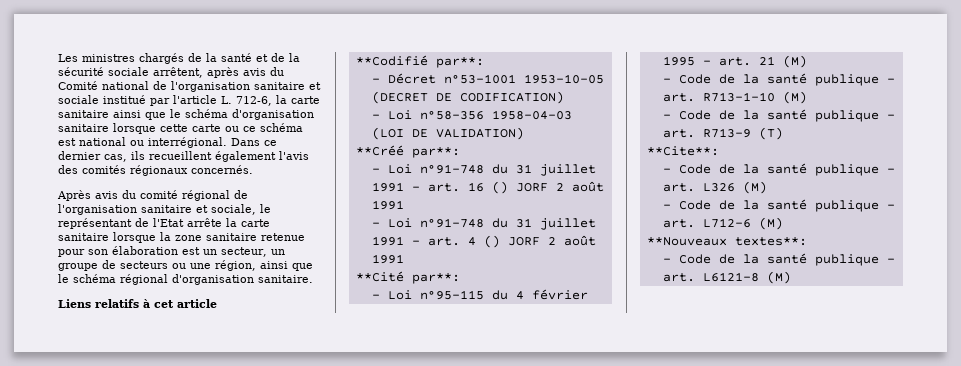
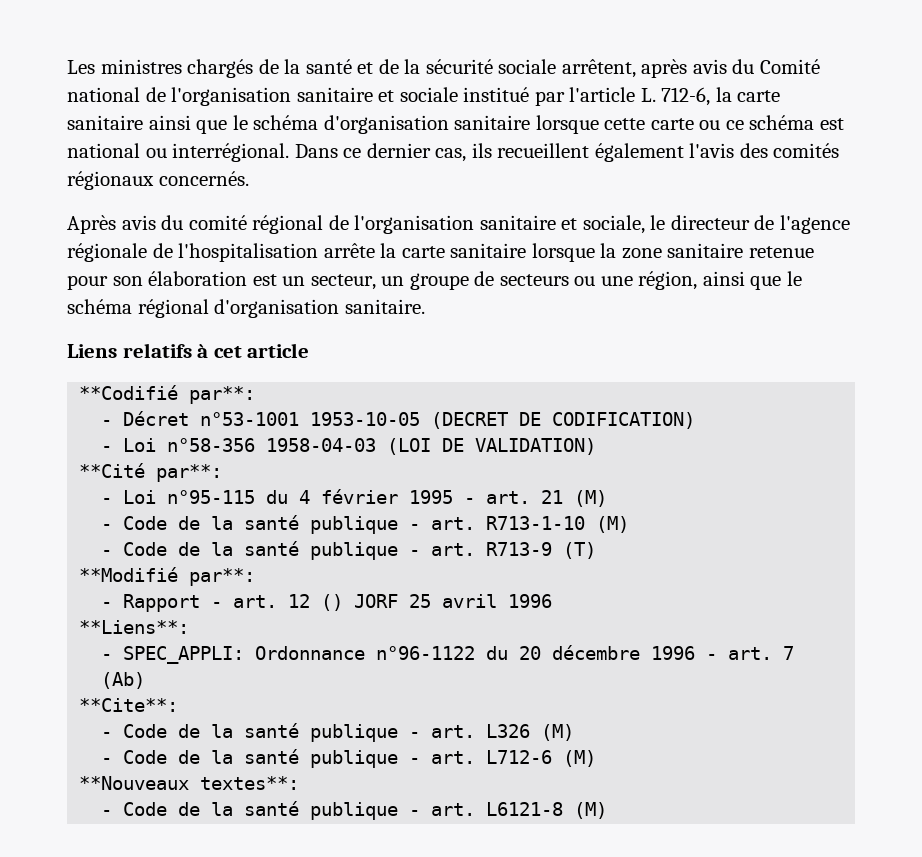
[58,218,184,229] représentant de l'Etat -> [670,215,850,234] [67,243,319,262] directeur de l'agence régionale de l'hospitalisation
[355,145,460,158] [371,164,596,176] [371,181,604,194] [371,200,404,210] [371,218,596,230] [371,235,596,248] [371,254,404,264] // **Créé par**: // - Loi n°91-748 du 31 juillet 1991 - art. 16 () JORF 2 août 1991 // - Loi n°91-748 du 31 juillet 1991 - art. 4 () JORF 2 août 1991 -> (597, 446) none
(783, 133) none -> [79,567,256,586] [101,594,553,612] [79,620,190,634] [101,645,795,664] [101,672,146,689] // **Modifié par**: // - Rapport - art. 12 () JORF 25 avril 1996 // **Liens**: // - SPEC_APPLI: Ordonnance n°96-1122 du 20 décembre 1996 - art. 7 (Ab)

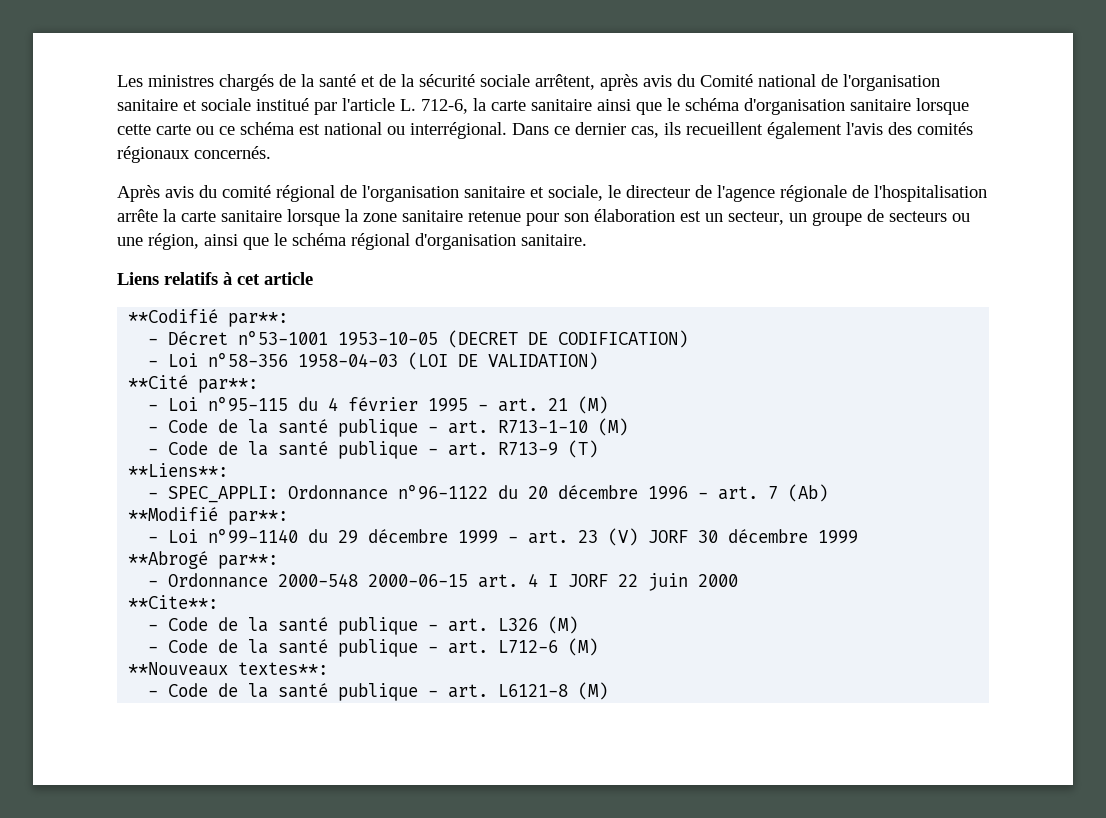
[79,567,256,586] [101,594,553,612] // **Modifié par**: // - Rapport - art. 12 () JORF 25 avril 1996 -> (599, 449) none
(146, 680) none -> [128,507,289,525] [148,528,859,546] [128,551,279,569] [148,573,739,591] // **Modifié par**: // - Loi n°99-1140 du 29 décembre 1999 - art. 23 (V) JORF 30 décembre 1999 // **Abrogé par**: // - Ordonnance 2000-548 2000-06-15 art. 4 I JORF 22 juin 2000

